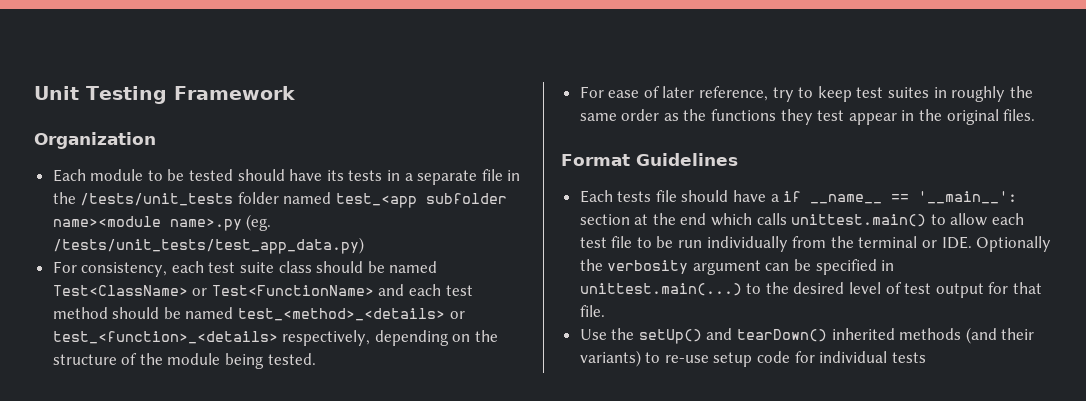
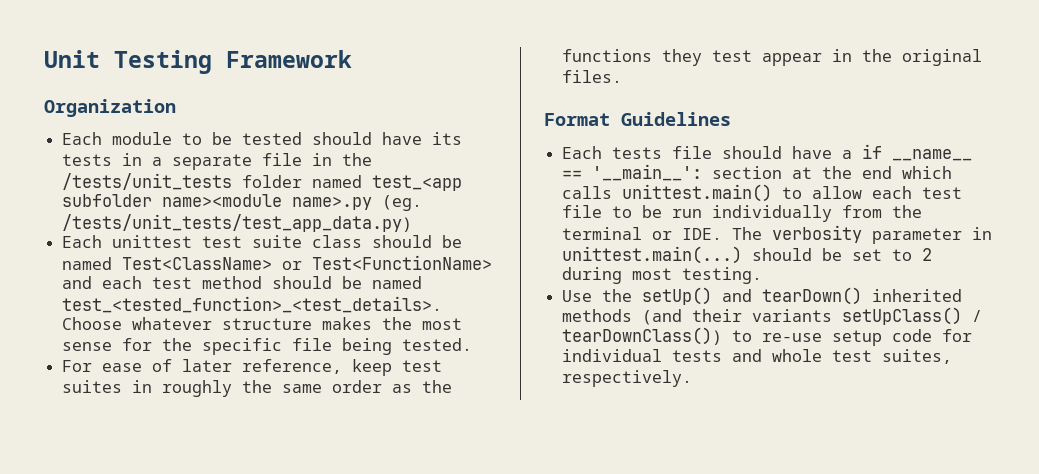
[52,261,204,277] For consistency, each -> [62,235,193,248] Each unittest
[238,308,465,321] [52,330,499,346] [52,353,221,365] test_<method>_<details> or test_<function>_<details> respectively, depending on the structure of the module -> [62,296,443,313] [62,317,463,330] [62,338,333,355] test_<tested_function>_<test_details>. Choose whatever structure makes the most sense for the specific file
[772,87,814,102] try to -> (343, 366) none
[976,236,1052,252] [579,259,895,275] [579,282,1043,298] [579,305,605,317] Optionally the verbosity argument can be specified in unittest.main(...) to the desired level of test output for that file. -> [732,225,993,244] [562,246,933,264] [562,267,763,284] The verbosity parameter in unittest.main(...) should be set to 2 during most testing.
[579,350,641,367] variants) -> [752,307,983,325] [562,327,723,345] variants setUpClass() / tearDownClass())
(926, 357) none -> [732,349,953,364] [562,370,693,387] and whole test suites, respectively.

